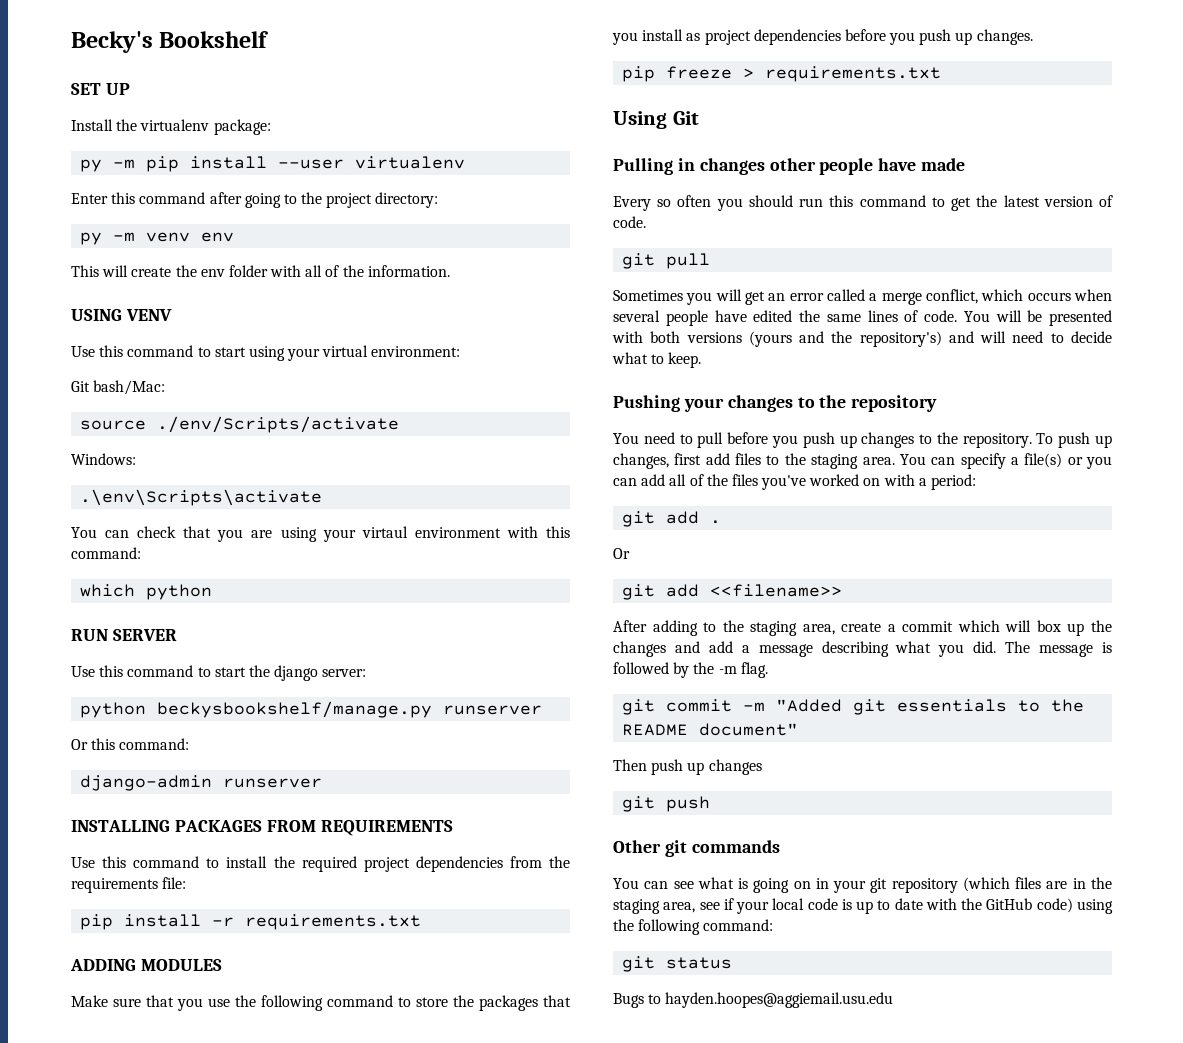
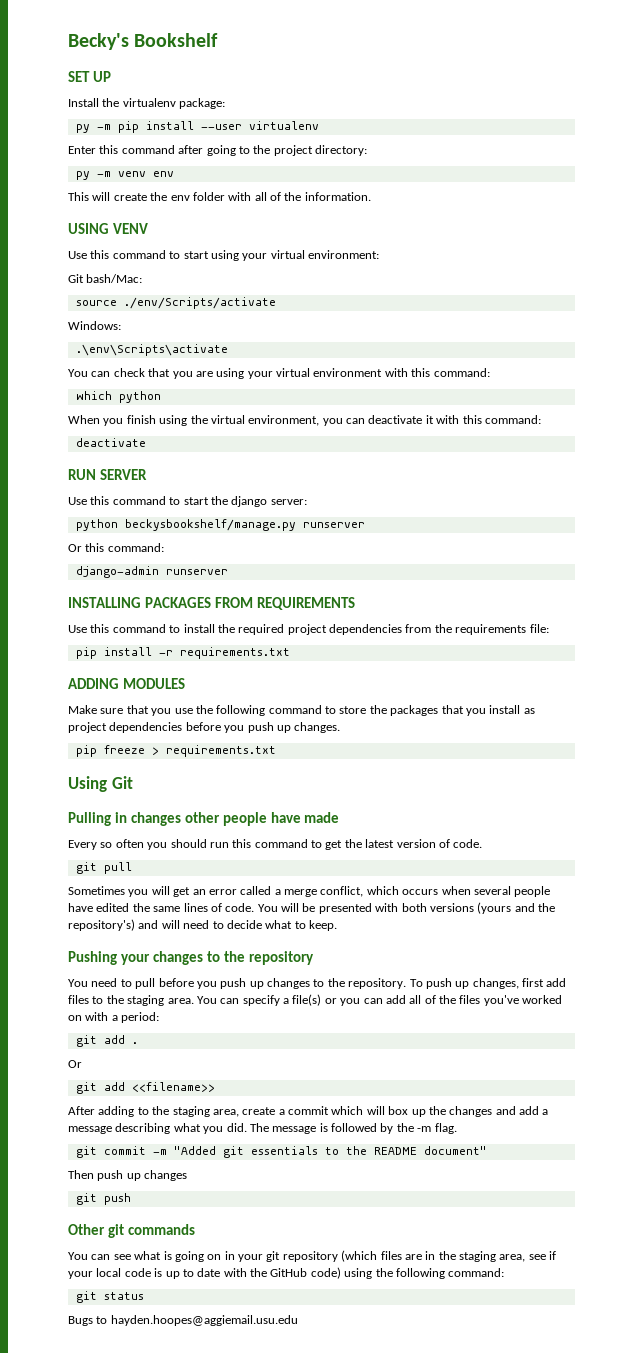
[361,526,408,538] virtaul -> [276,368,310,377] virtual
(213, 592) none -> [68,415,541,426] [75,438,146,447] // When you finish using the virtual environment, you can deactivate it with this command: // deactivate

